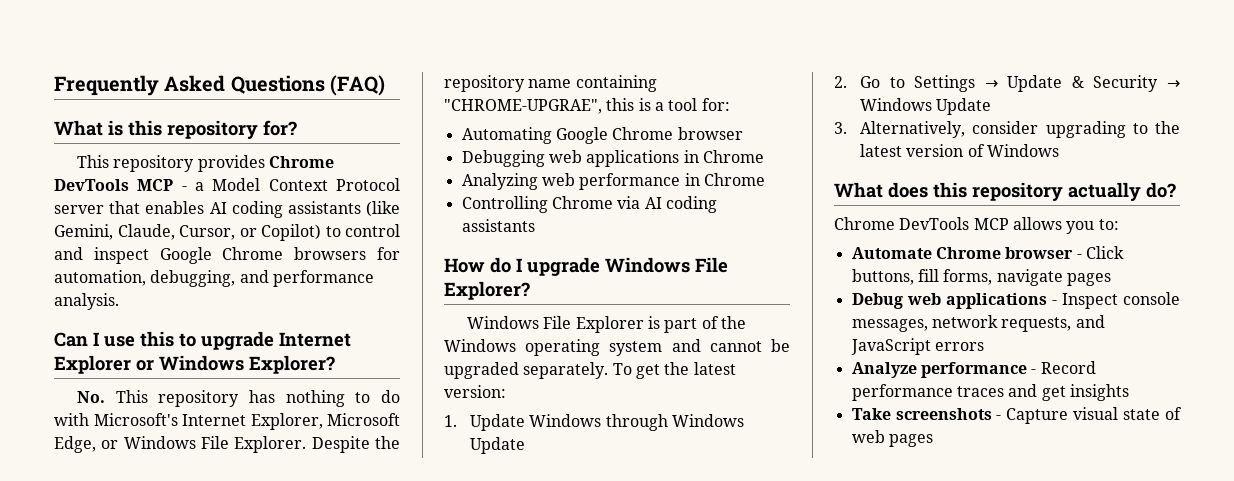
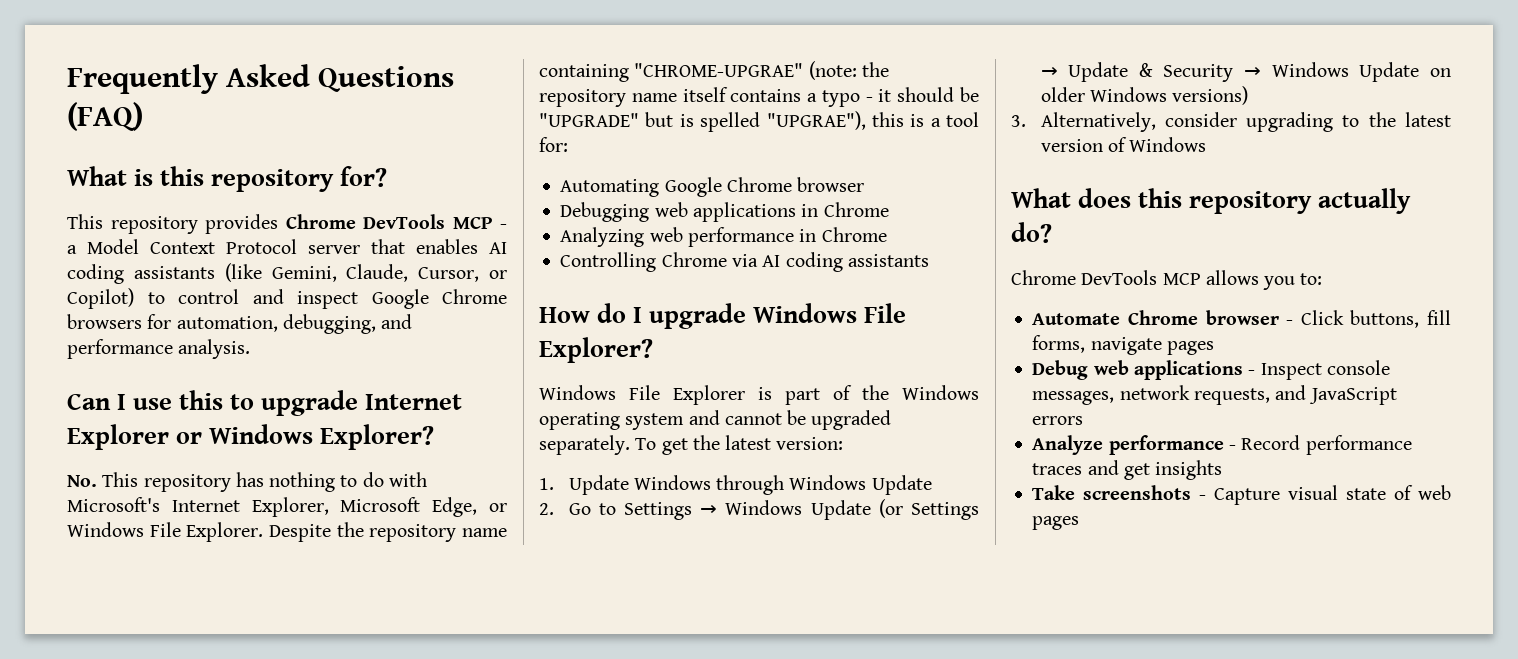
[444,99,602,114] "CHROME-UPGRAE", -> [634,61,889,80] [539,87,979,107] [539,111,866,132] "CHROME-UPGRAE" (note: the repository name itself contains a typo - it should be "UPGRADE" but is spelled "UPGRAE"),
(998, 84) none -> [725,499,979,520] [1040,67,1058,77] Windows Update (or Settings →
(992, 106) none -> [1430,68,1451,77] [1040,86,1249,105] on older Windows versions)

